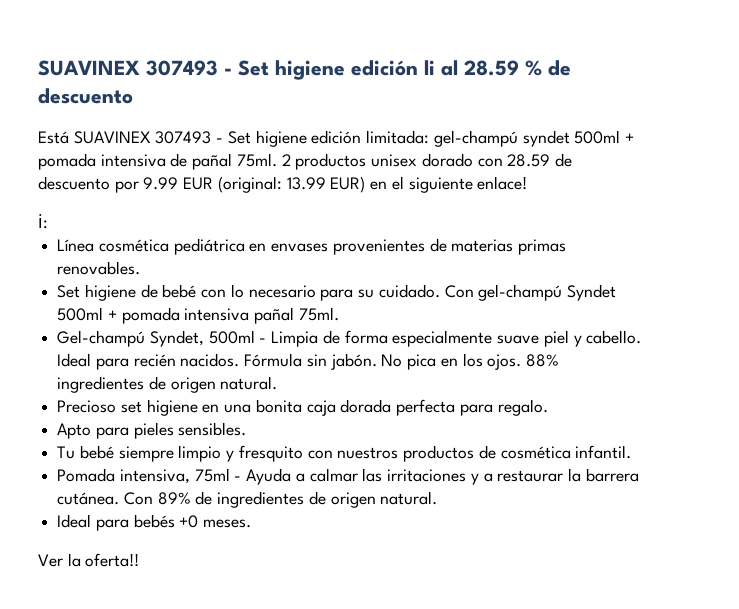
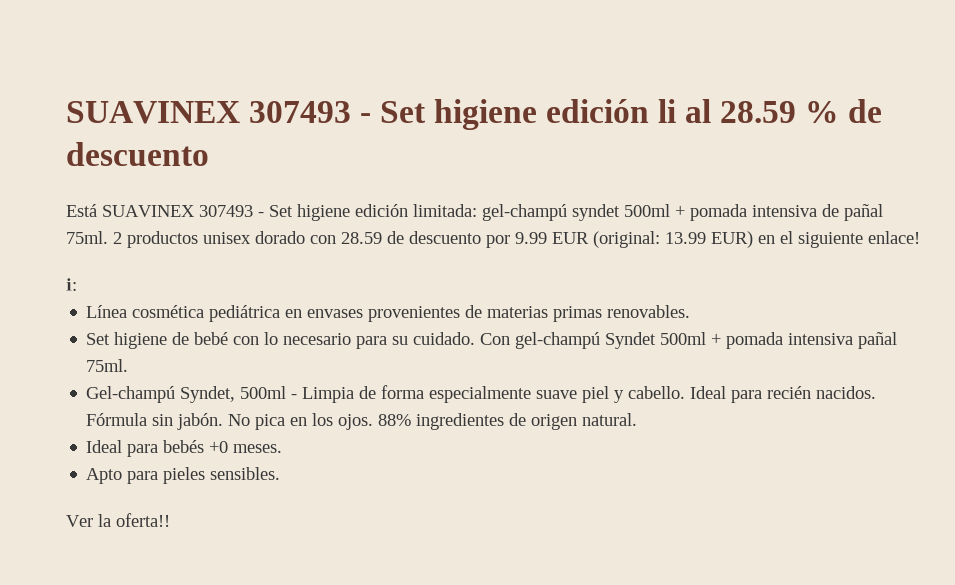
[57,399,548,416] [57,422,247,439] [57,445,632,462] [57,468,639,485] [57,491,438,508] [57,514,252,531] Precioso set higiene en una bonita caja dorada perfecta para regalo. // Apto para pieles sensibles. // Tu bebé siempre limpio y fresquito con nuestros productos de cosmética infantil. // Pomada intensiva, 75ml - Ayuda a calmar las irritaciones y a restaurar la barrera cutánea. Con 89% de ingredientes de origen natural. // Ideal para bebés +0 meses. -> [86,440,283,457] [86,467,281,484] Ideal para bebés +0 meses. // Apto para pieles sensibles.

